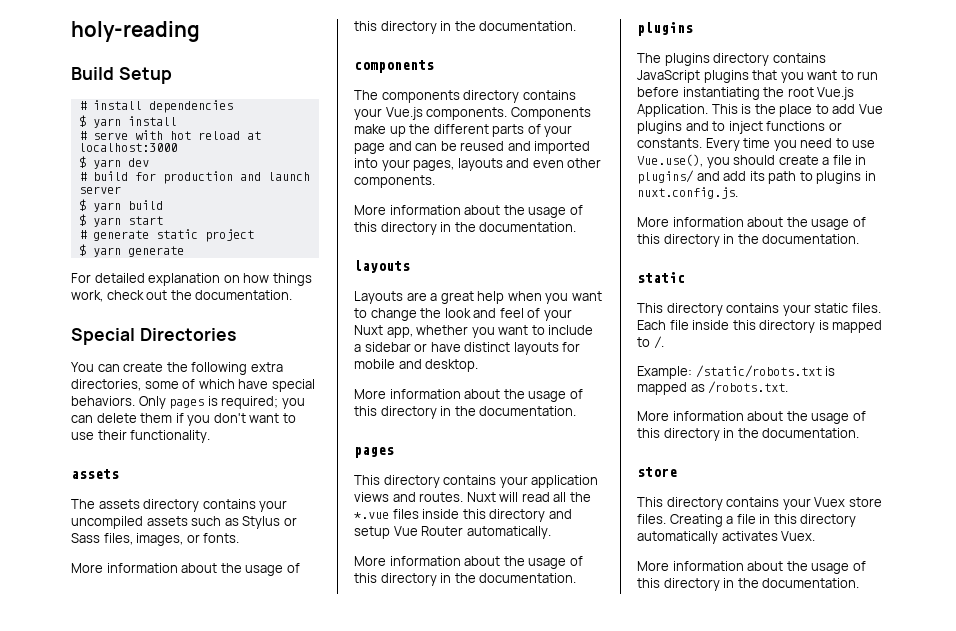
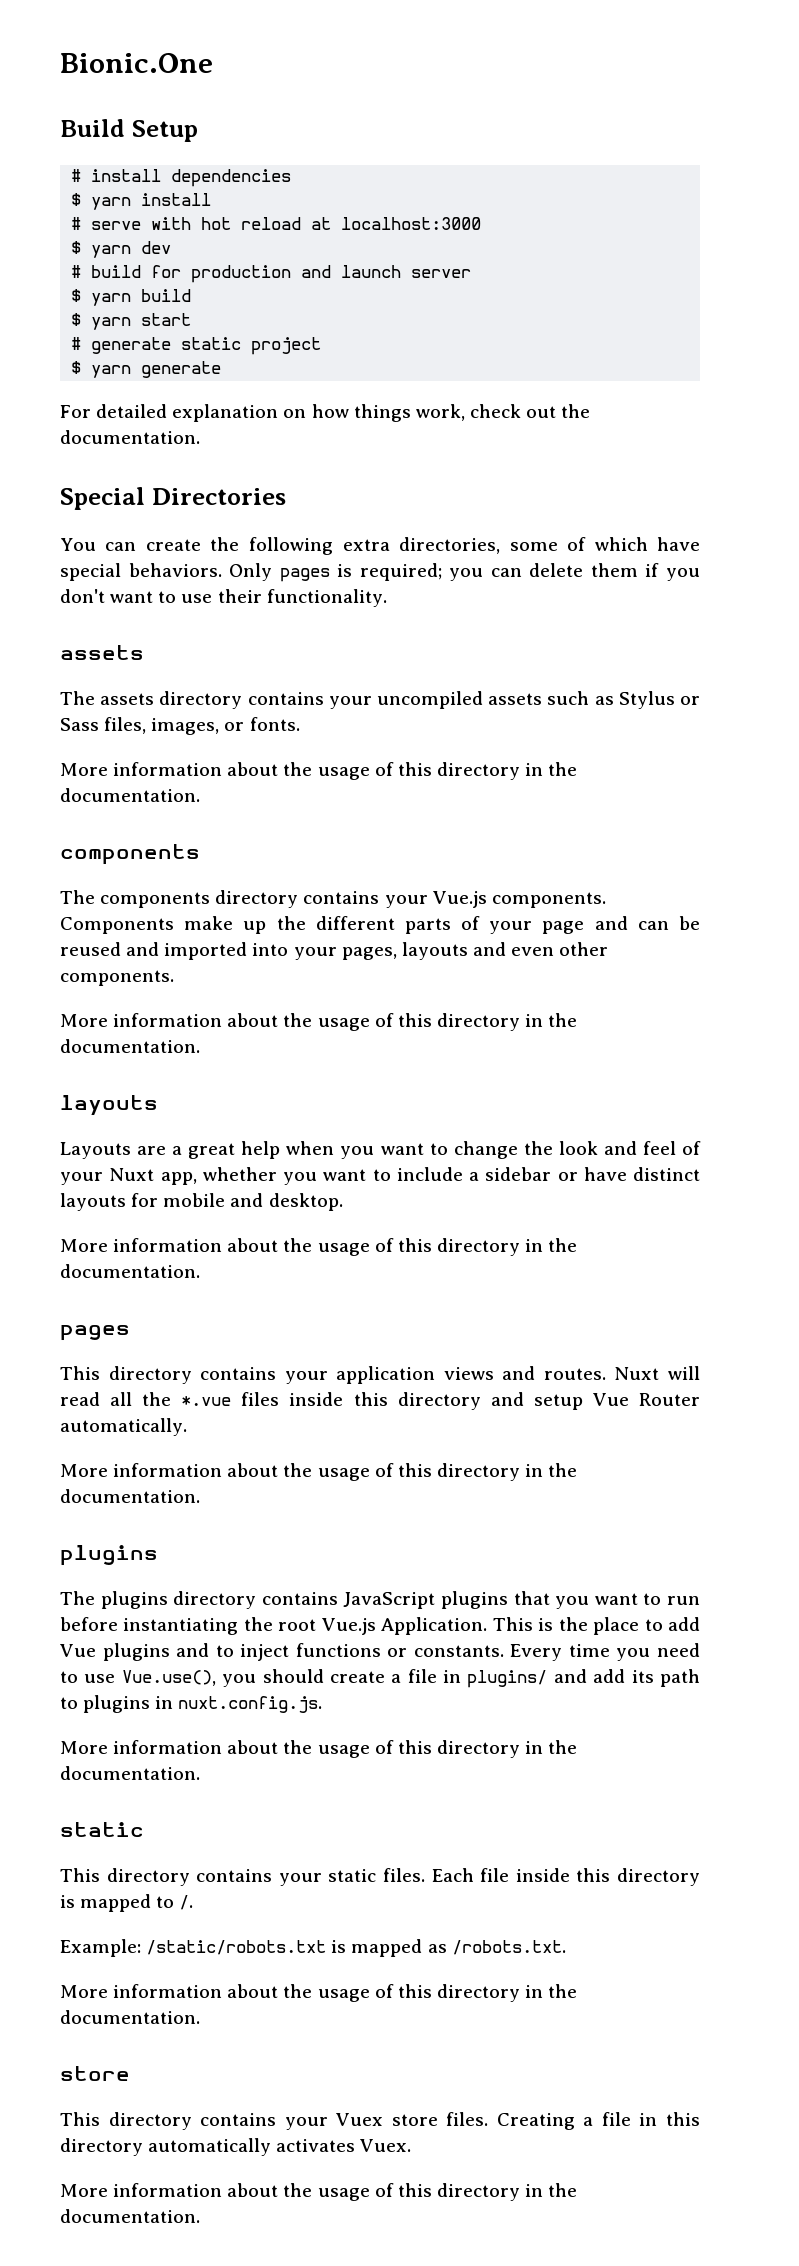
[71,21,200,42] holy-reading -> [60,53,213,73] Bionic.One

